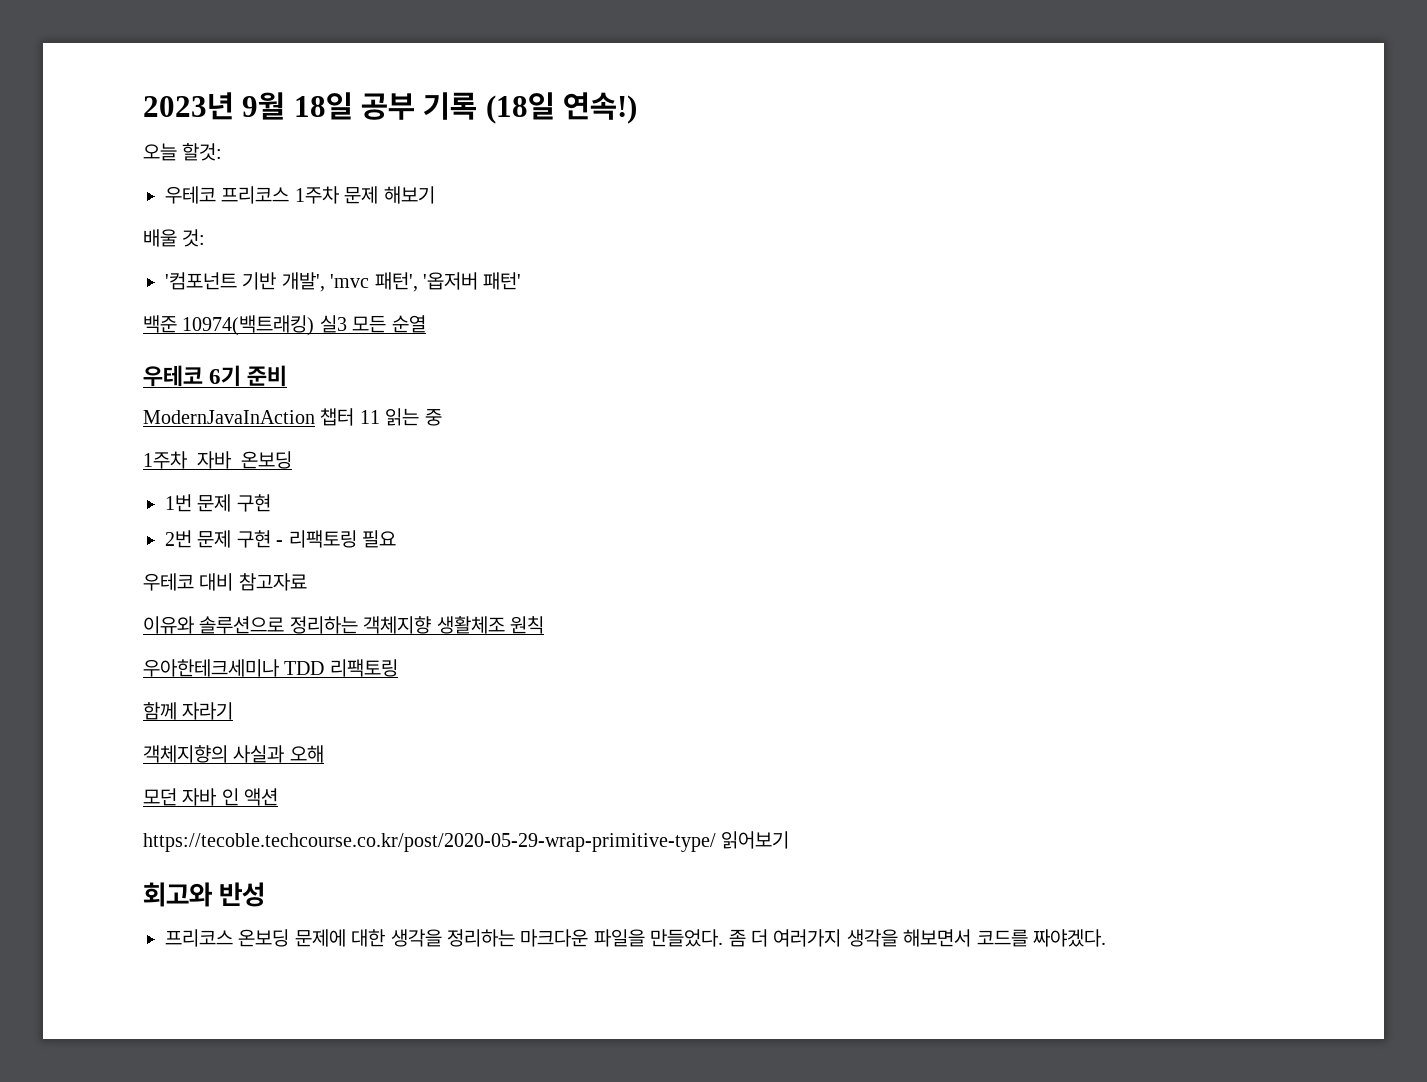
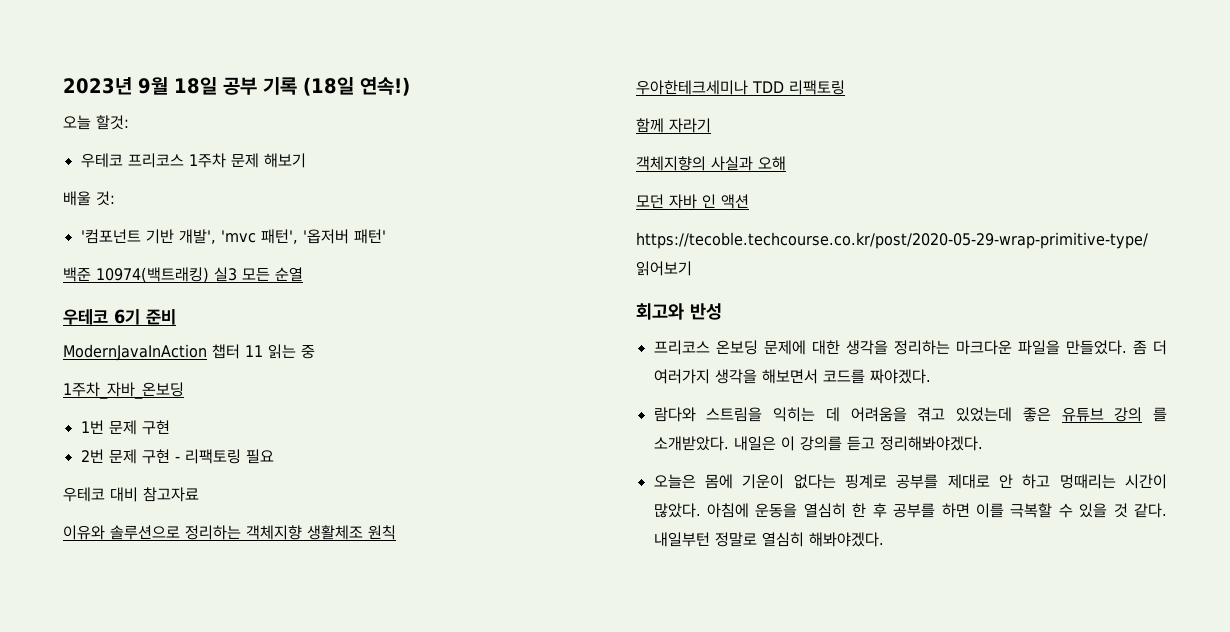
(1106, 938) none -> [653,407,1167,422] [653,436,983,451] [653,474,1167,489] [653,503,1167,518] [653,532,884,547] // 람다와 스트림을 익히는 데 어려움을 겪고 있었는데 좋은 유튜브 강의 를 소개받았다. 내일은 이 강의를 듣고 정리해봐야겠다. // 오늘은 몸에 기운이 없다는 핑계로 공부를 제대로 안 하고 멍때리는 시간이 많았다. 아침에 운동을 열심히 한 후 공부를 하면 이를 극복할 수 있을 것 같다. 내일부턴 정말로 열심히 해봐야겠다.

